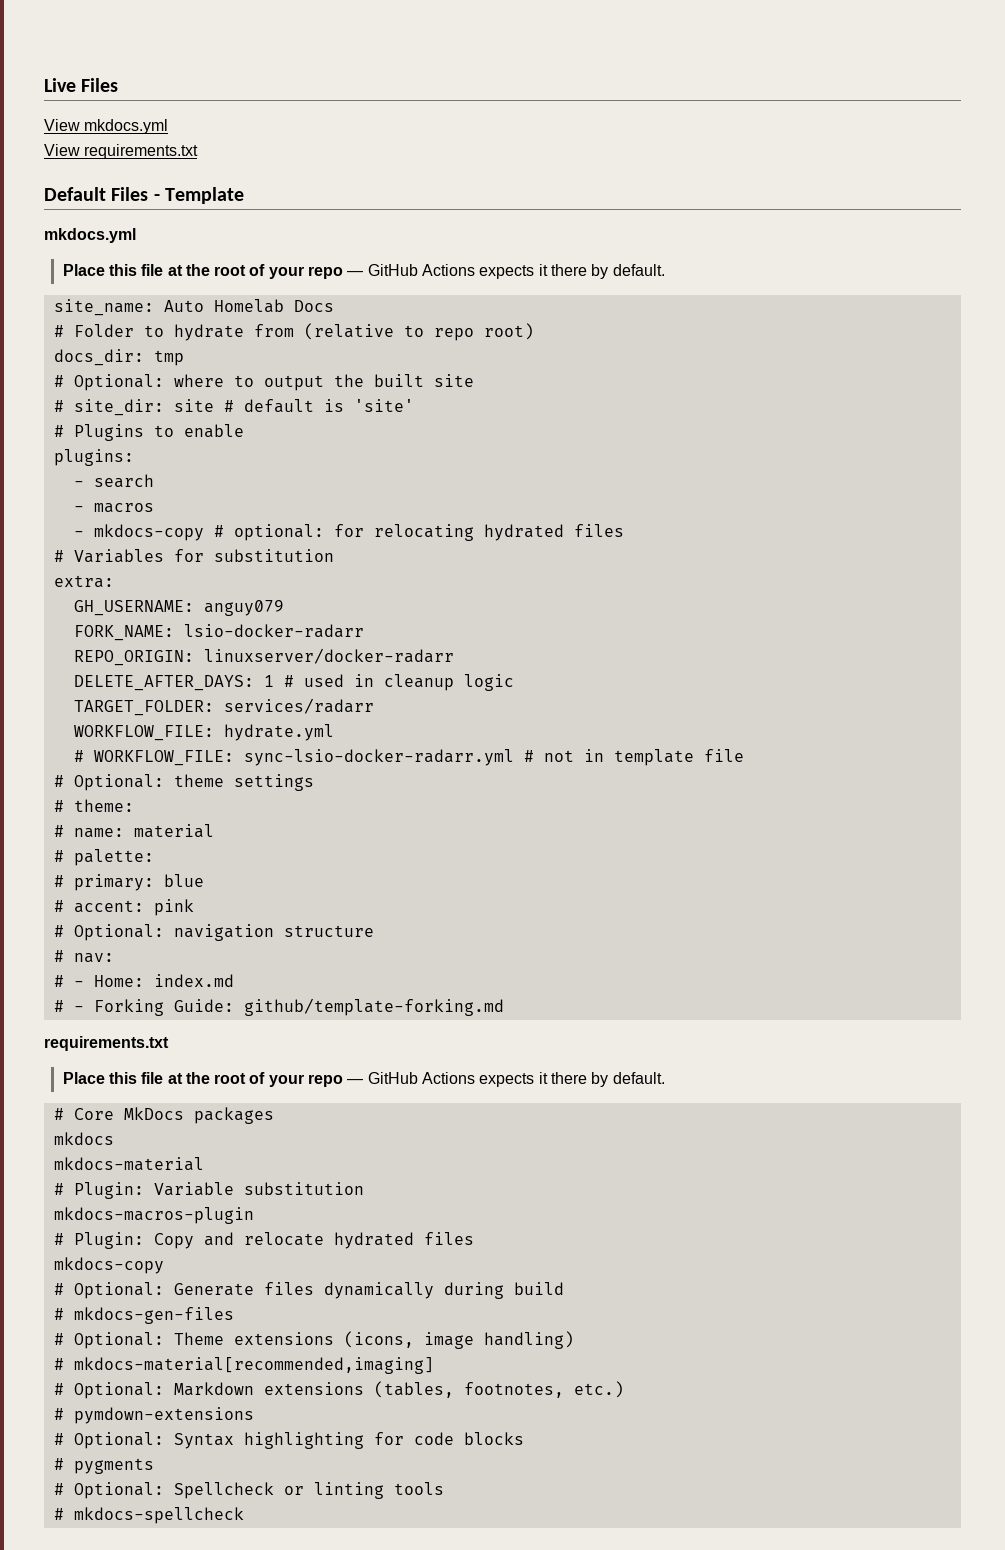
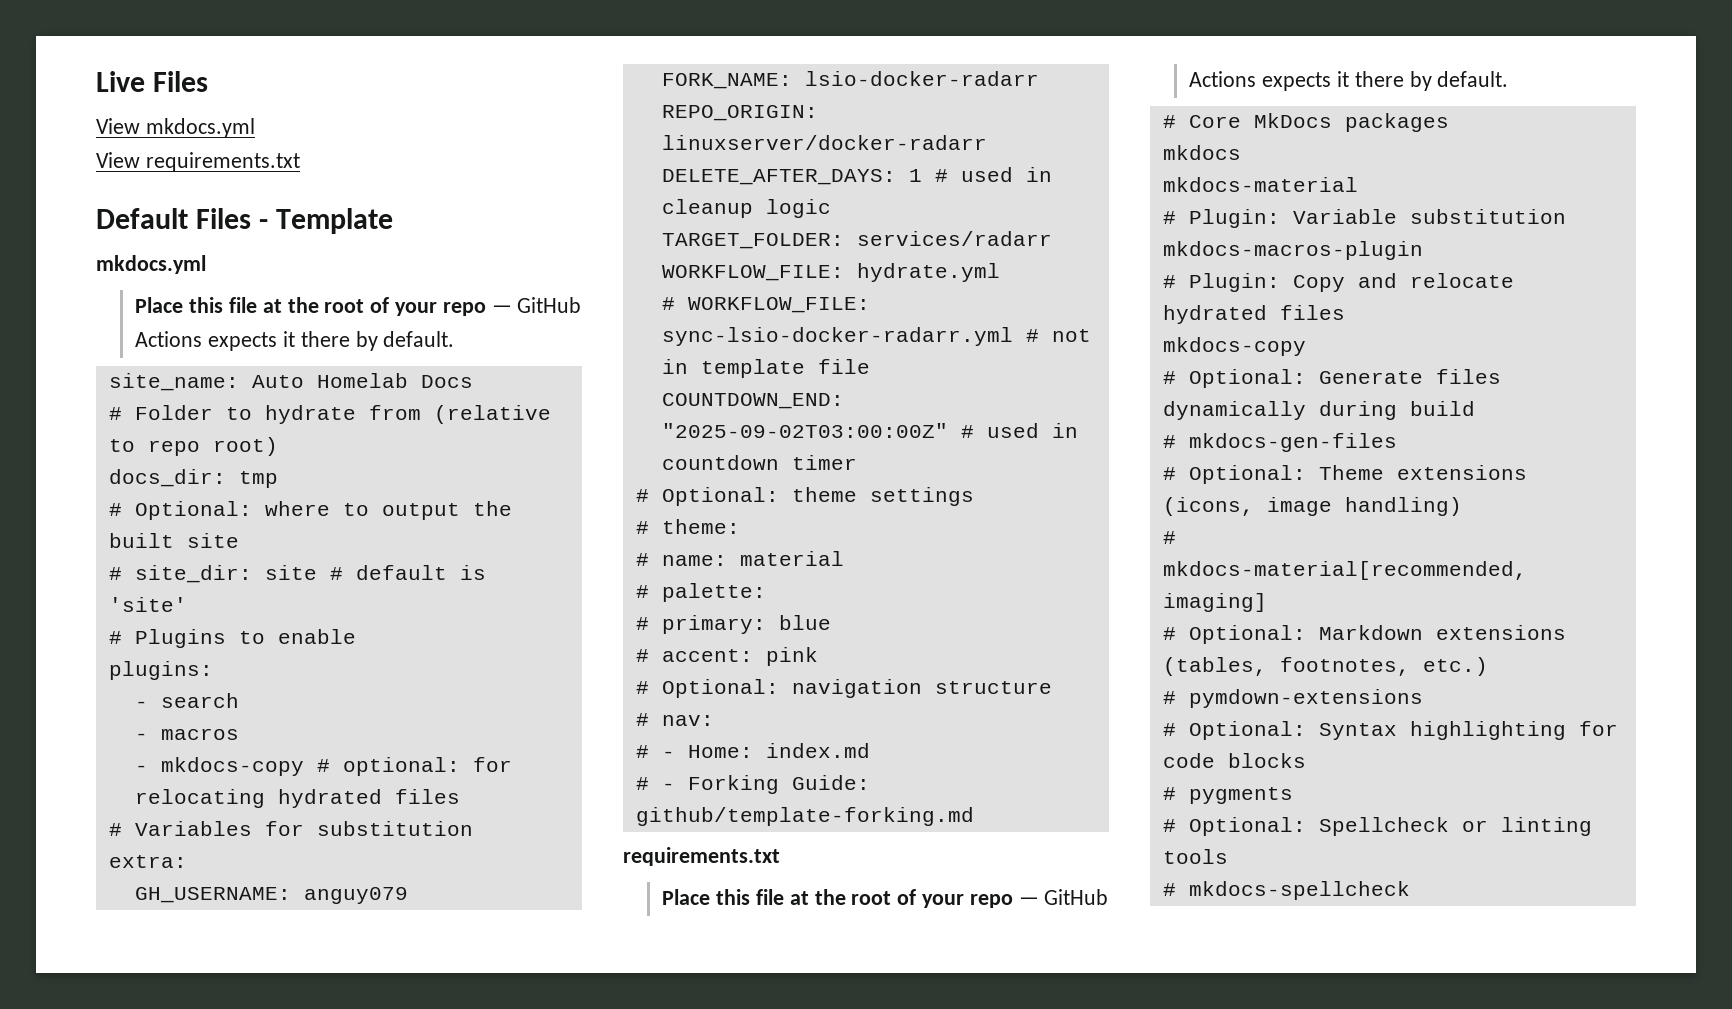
(744, 755) none -> [661,393,844,409] [661,423,1078,438] [661,455,857,470] // COUNTDOWN_END: "2025-09-02T03:00:00Z" # used in countdown timer

